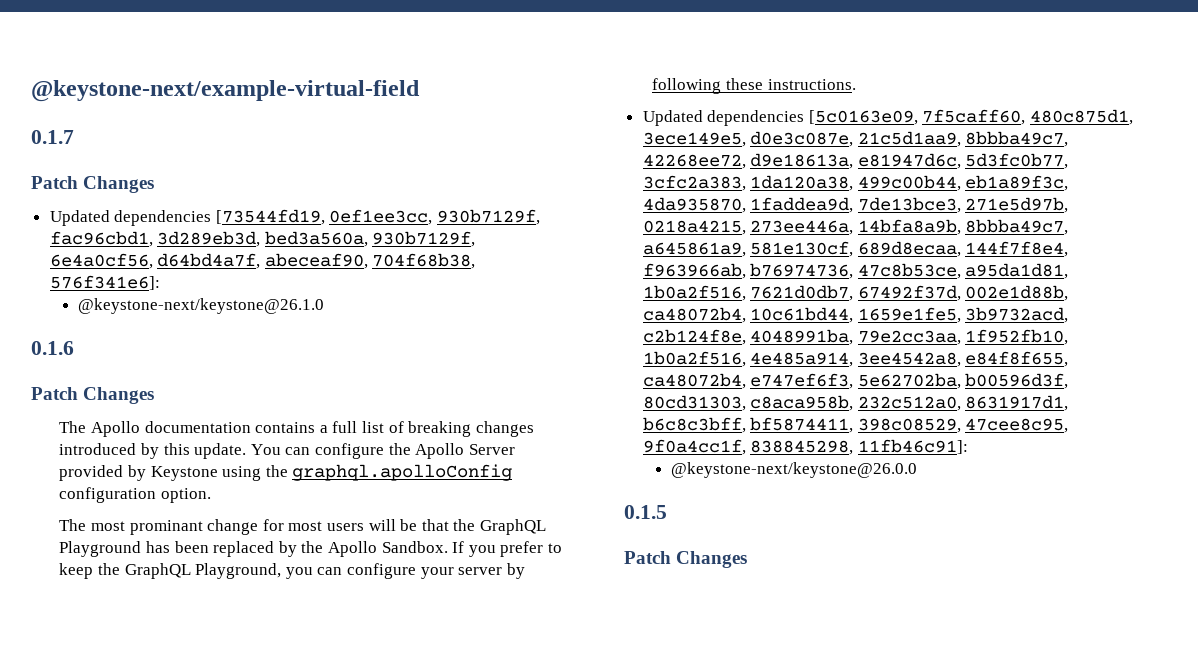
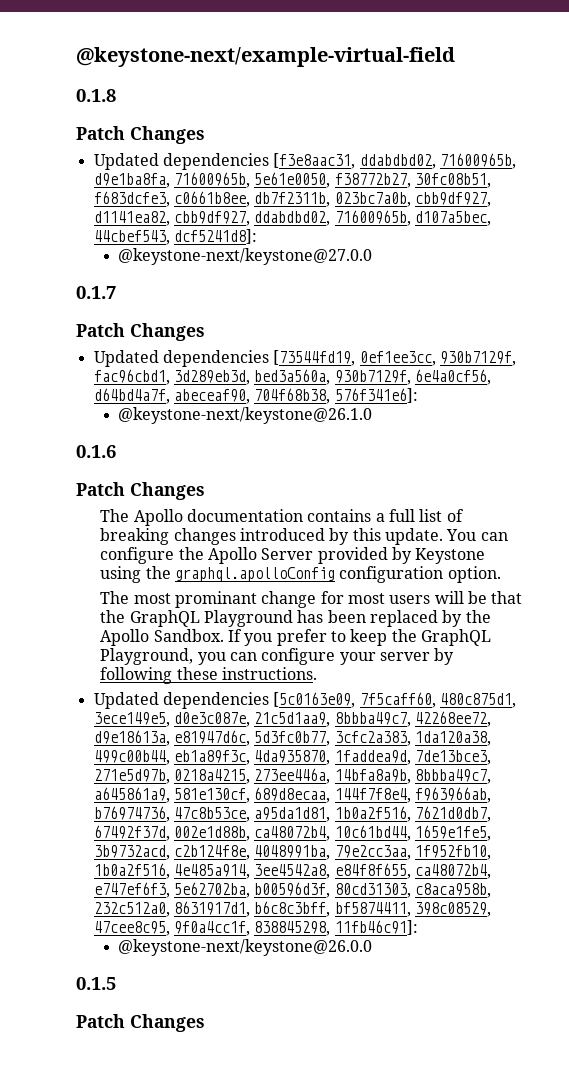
(420, 91) none -> [76,89,116,102] [76,126,205,144] [93,153,516,170] [93,172,491,188] [93,191,491,207] [93,210,491,226] [93,229,257,245] [117,248,372,265] // 0.1.8 // Patch Changes // Updated dependencies [f3e8aac31, ddabdbd02, 71600965b, d9e1ba8fa, 71600965b, 5e61e0050, f38772b27, 30fc08b51, f683dcfe3, c0661b8ee, db7f2311b, 023bc7a0b, cbb9df927, d1141ea82, cbb9df927, ddabdbd02, 71600965b, d107a5bec, 44cbef543, dcf5241d8]: // @keystone-next/keystone@27.0.0

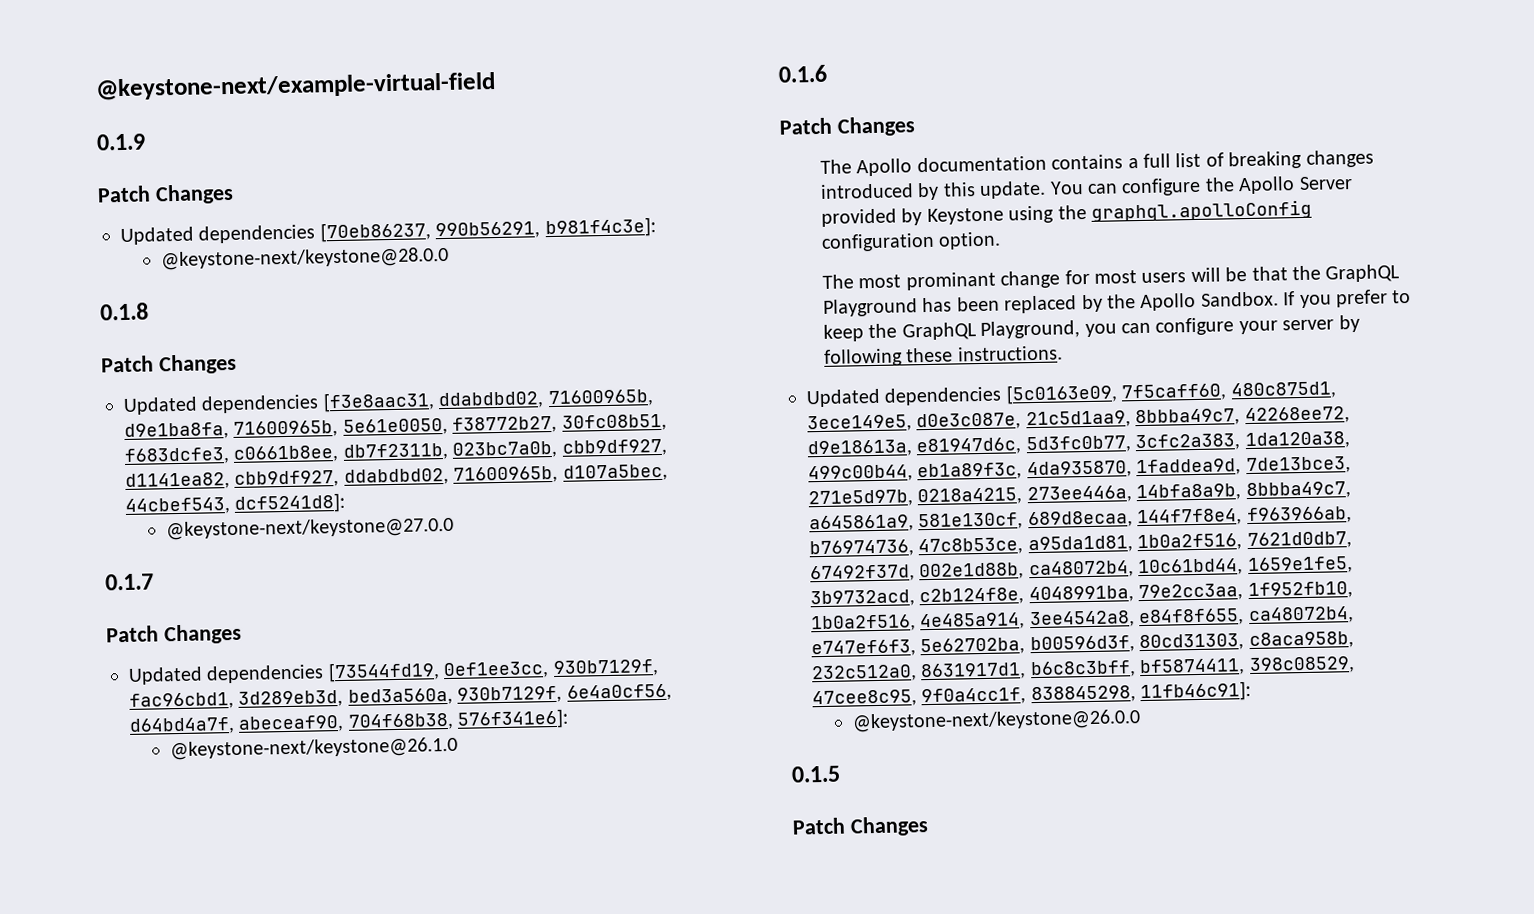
(455, 57) none -> [96,133,146,151] [97,183,234,205] [120,217,656,246] [160,246,449,271] // 0.1.9 // Patch Changes // Updated dependencies [70eb86237, 990b56291, b981f4c3e]: // @keystone-next/keystone@28.0.0

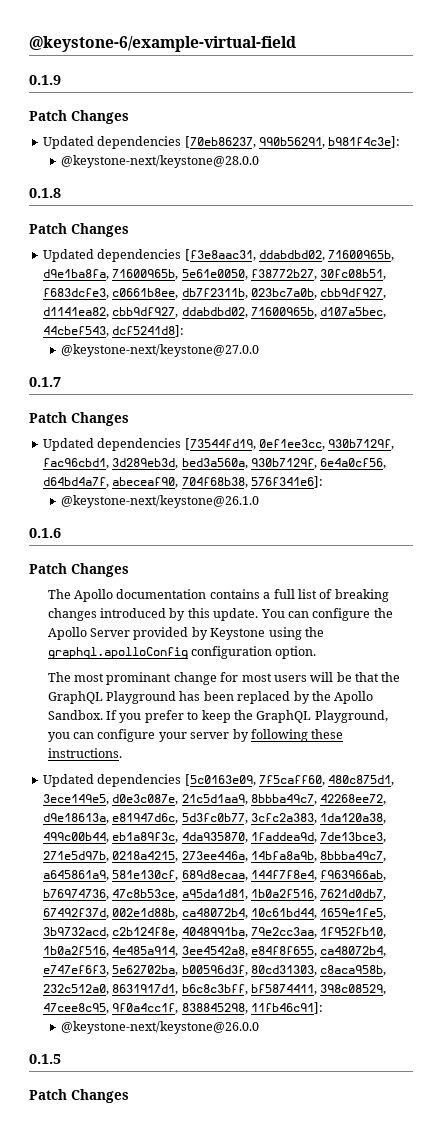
[95,72,496,101] @keystone-next/example-virtual-field -> [29,36,296,52] @keystone-6/example-virtual-field

